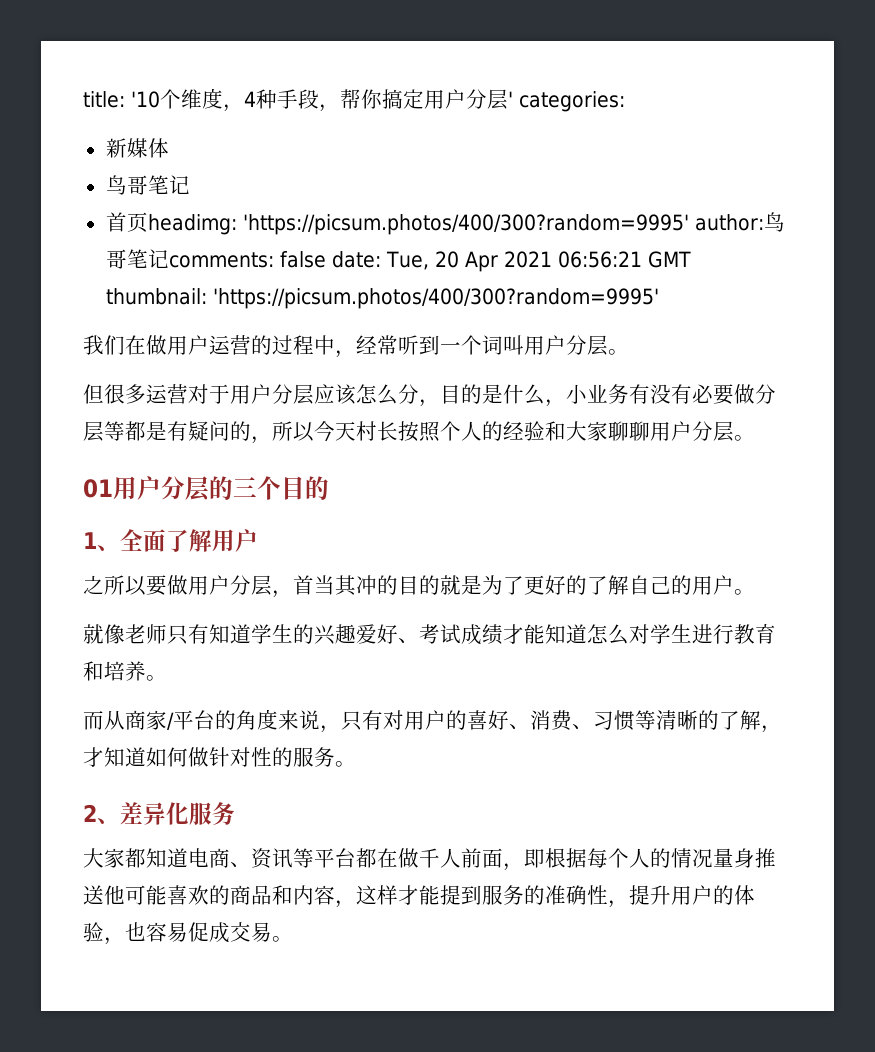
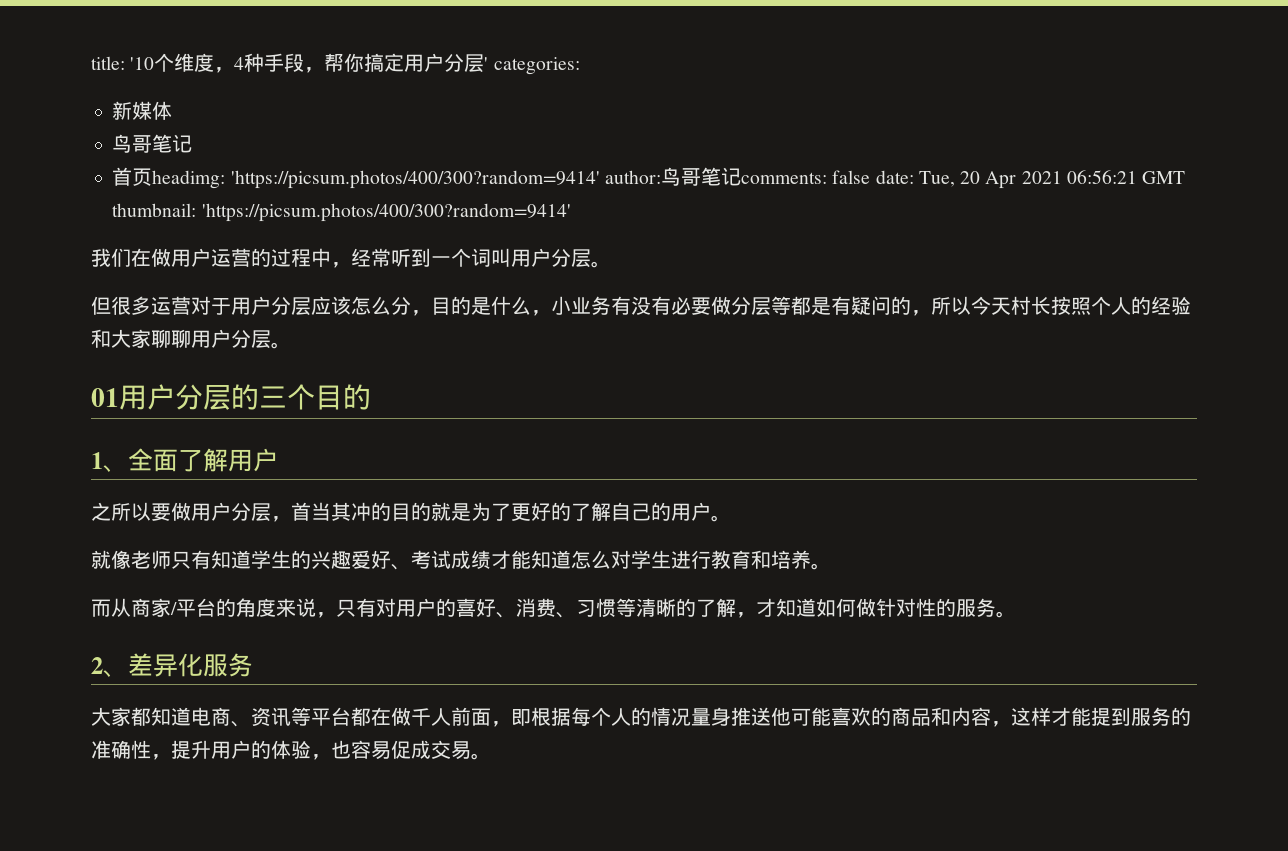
[242,214,689,235] 'https://picsum.photos/400/300?random=9995' -> [230,170,600,189] 'https://picsum.photos/400/300?random=9414'
[212,288,659,309] 'https://picsum.photos/400/300?random=9995' -> [201,203,571,222] 'https://picsum.photos/400/300?random=9414'

